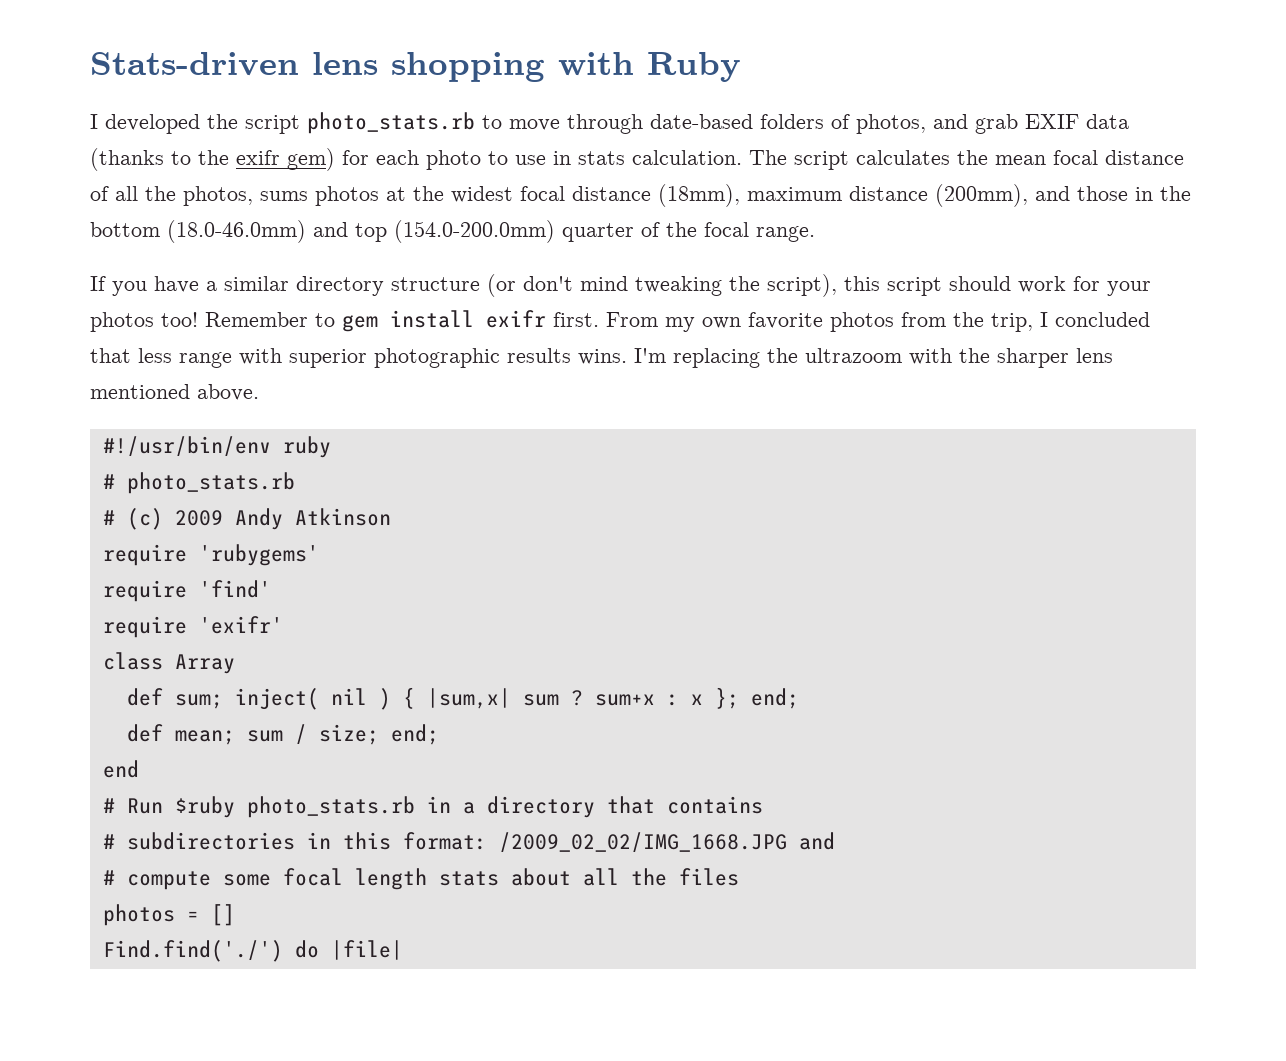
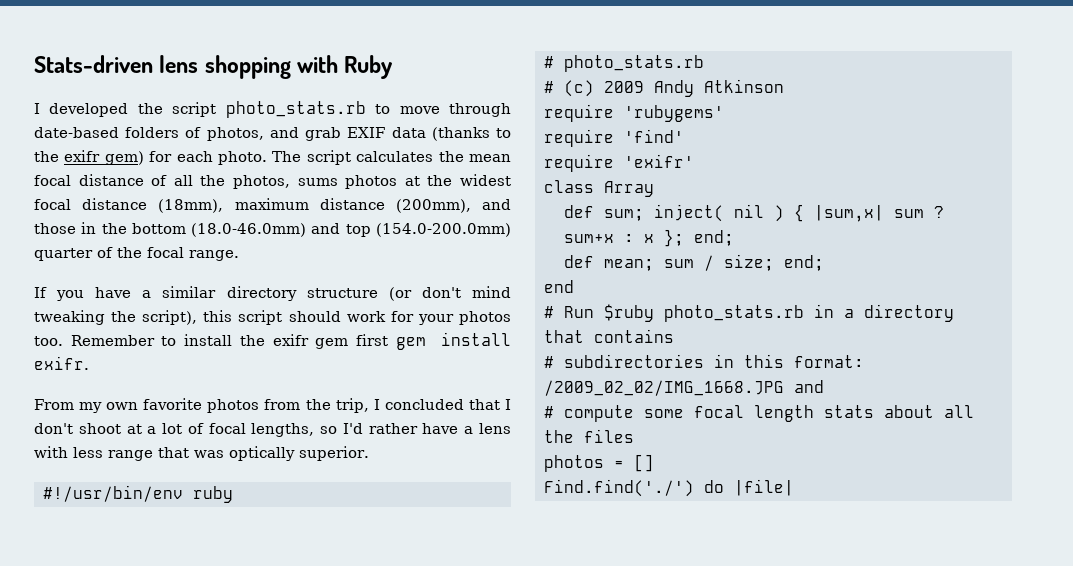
[426,150,742,170] photo to use in stats calculation. -> [218,151,267,165] photo.
[161,312,198,327] too! -> [34,336,63,346] too.
[342,310,599,332] gem install exifr first. -> [184,332,511,350] [34,356,89,370] install the exifr gem first gem install exifr. //
[138,348,1113,368] [90,384,259,401] less range with superior photographic results wins. I'm replacing the ultrazoom with the sharper lens mentioned above. -> [504,399,511,410] [34,423,512,437] [34,446,369,461] I don't shoot at a lot of focal lengths, so I'd rather have a lens with less range that was optically superior.

